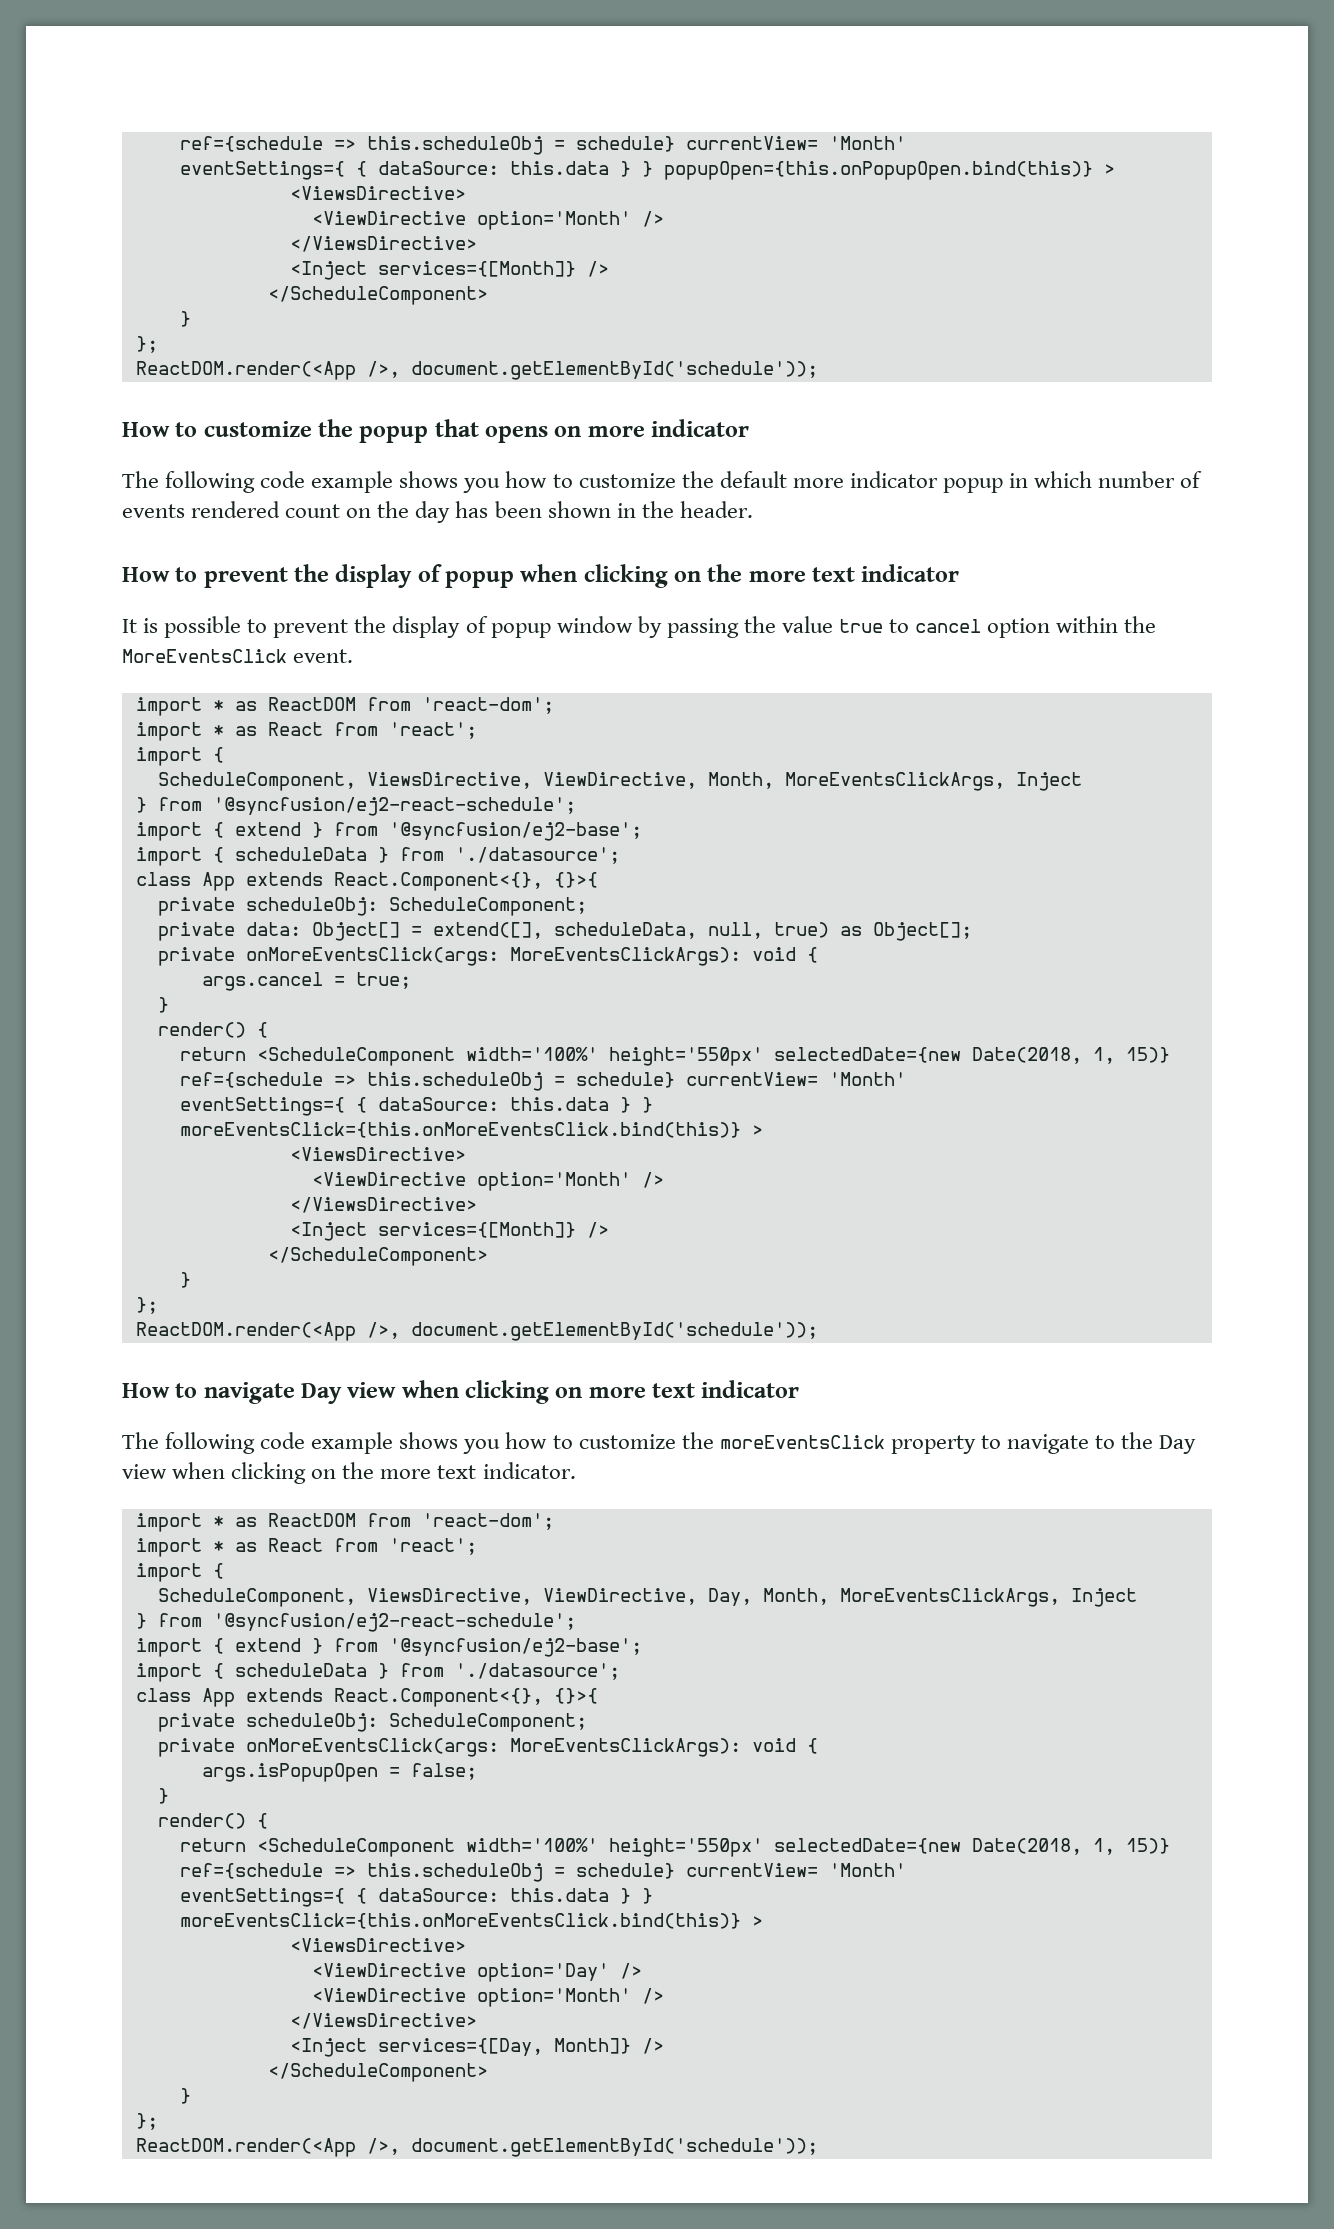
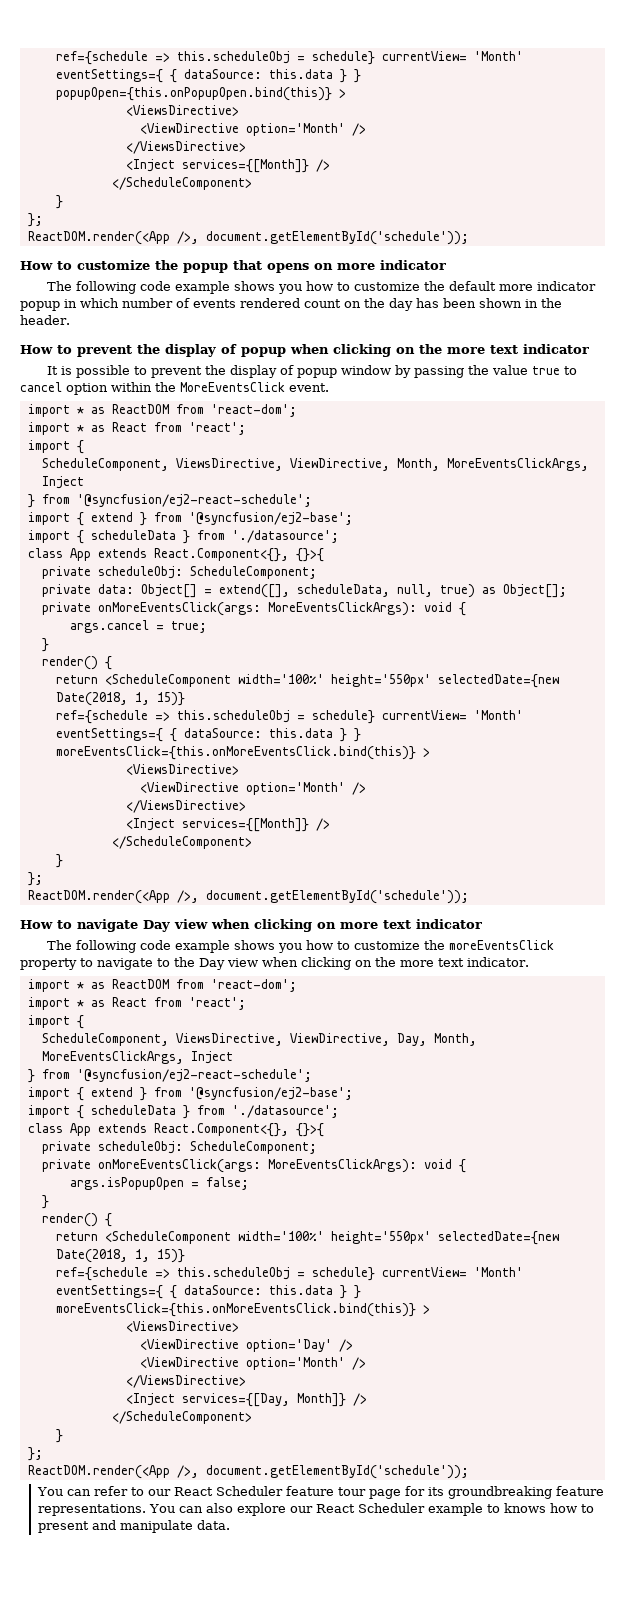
(818, 2147) none -> [36,1486,604,1499] [37,1503,594,1516] [37,1520,230,1533] // You can refer to our React Scheduler feature tour page for its groundbreaking feature representations. You can also explore our React Scheduler example to knows how to present and manipulate data.

